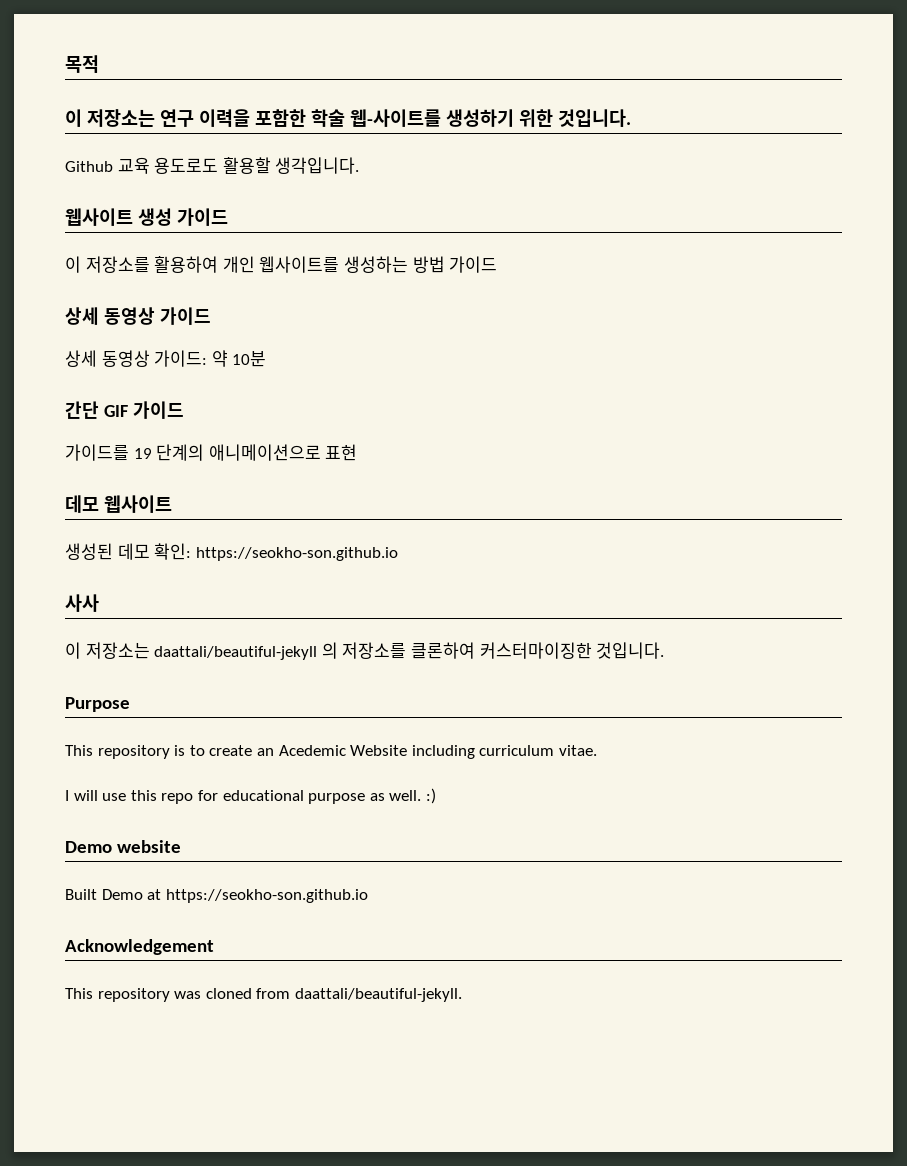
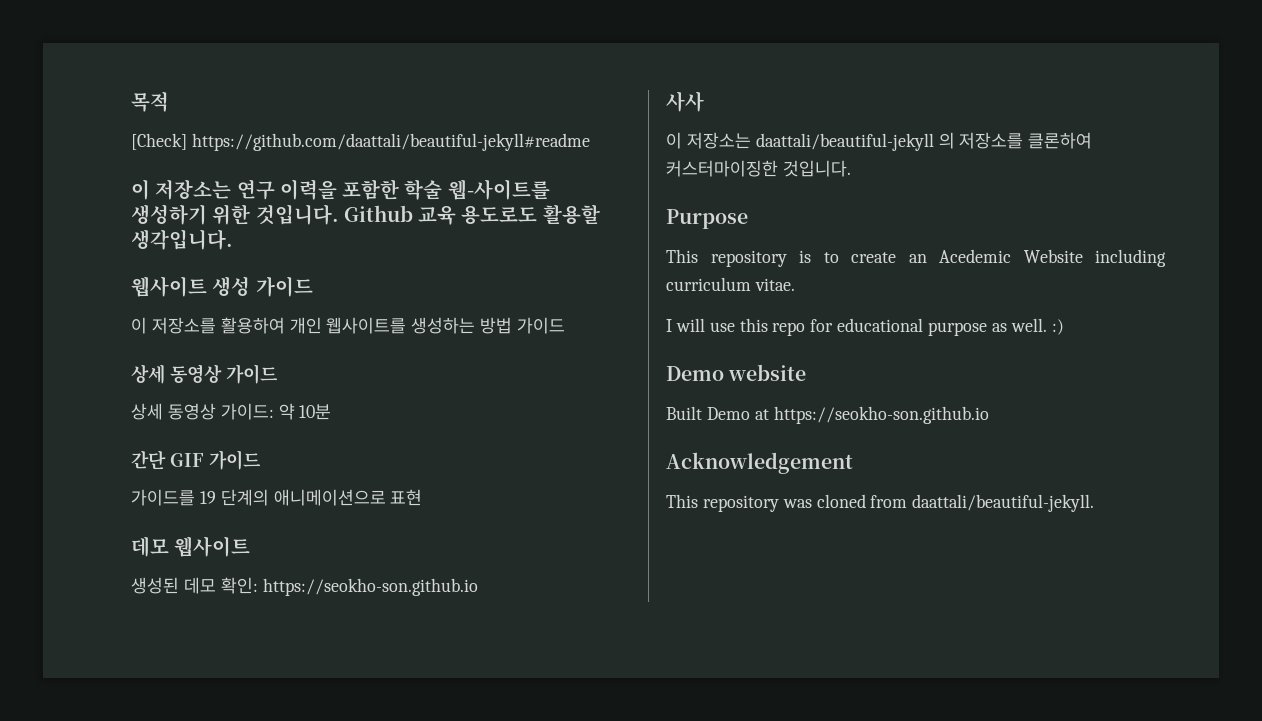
(99, 64) none -> [131,133,590,151] // [Check] https://github.com/daattali/beautiful-jekyll#readme
(631, 118) // -> (339, 214) none

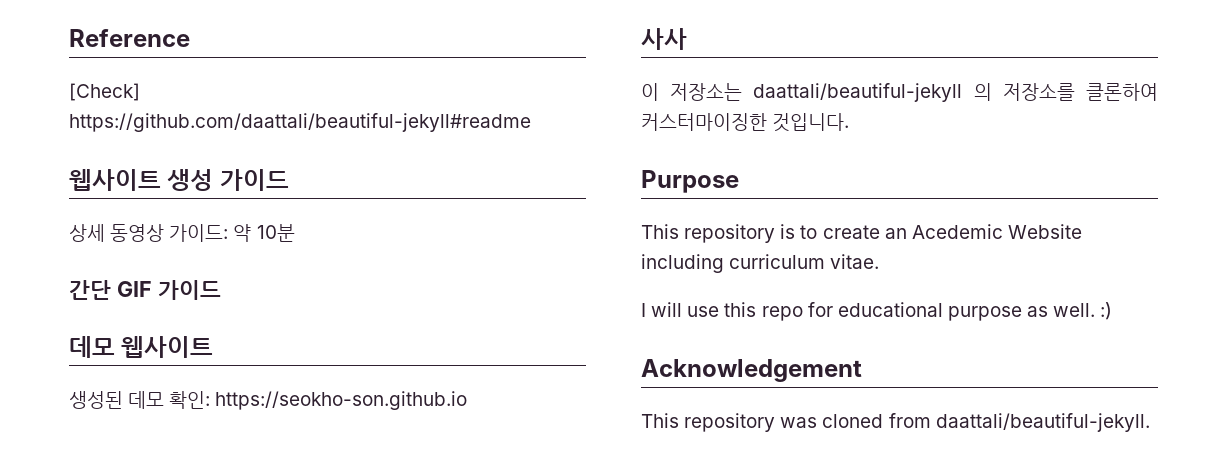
[131,91,169,112] 목적 -> [69,29,190,47] Reference
[131,179,550,200] [131,204,600,225] [131,229,233,250] [131,276,313,297] [131,317,566,334] [131,364,222,384] 이 저장소는 연구 이력을 포함한 학술 웹-사이트를 생성하기 위한 것입니다. Github 교육 용도로도 활용할 생각입니다. // 웹사이트 생성 가이드 // 이 저장소를 활용하여 개인 웹사이트를 생성하는 방법 가이드 // 상세 동영상 -> [69,169,214,191] 웹사이트 생성
[131,489,423,506] // 가이드를 19 단계의 애니메이션으로 표현 -> (221, 290) none
[666,364,807,381] [666,406,989,424] // Demo website // Built Demo at https://seokho-son.github.io -> (1113, 311) none

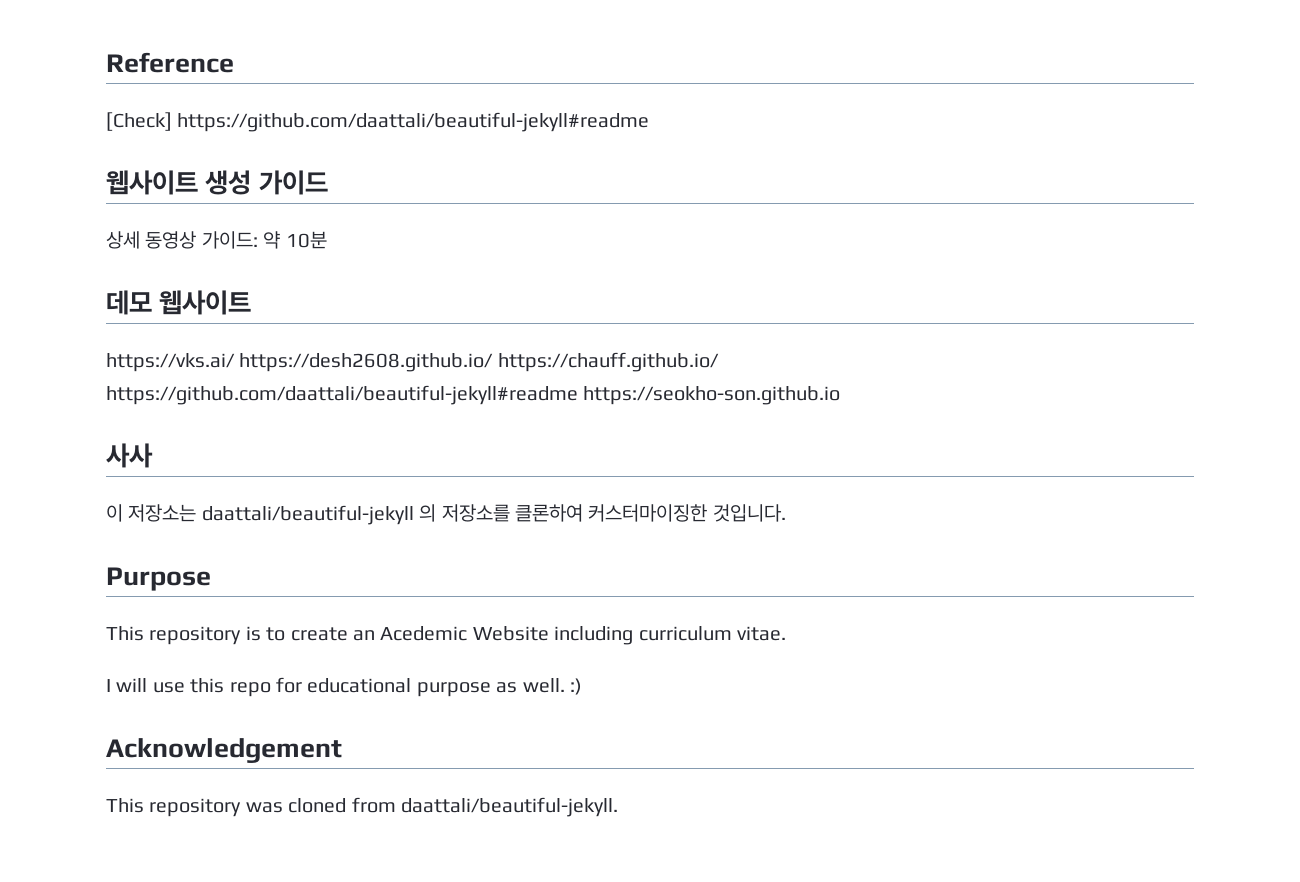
[69,280,221,300] // 간단 GIF 가이드 -> (327, 240) none
[69,391,211,409] 생성된 데모 확인: -> [106,352,719,372] [106,385,578,405] https://vks.ai/ https://desh2608.github.io/ https://chauff.github.io/ https://github.com/daattali/beautiful-jekyll#readme

